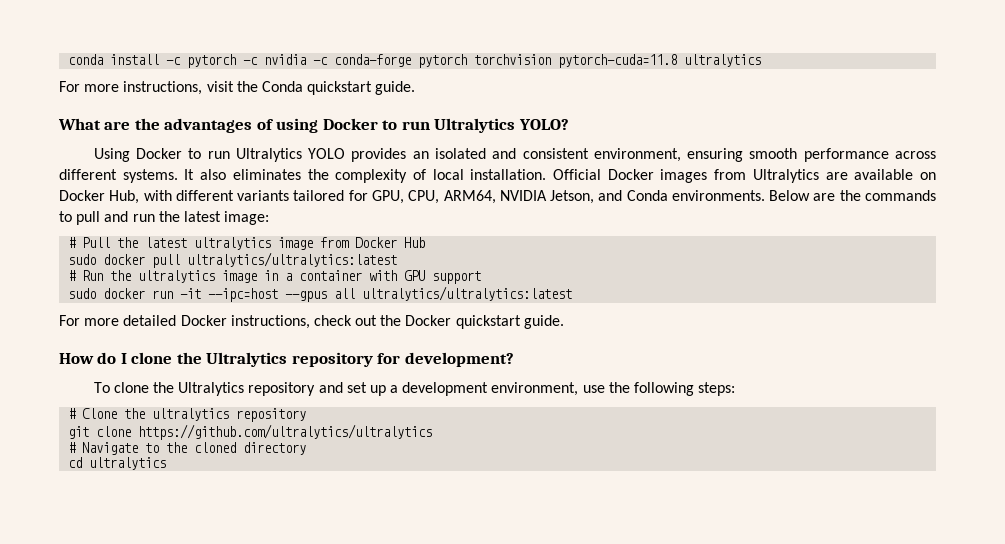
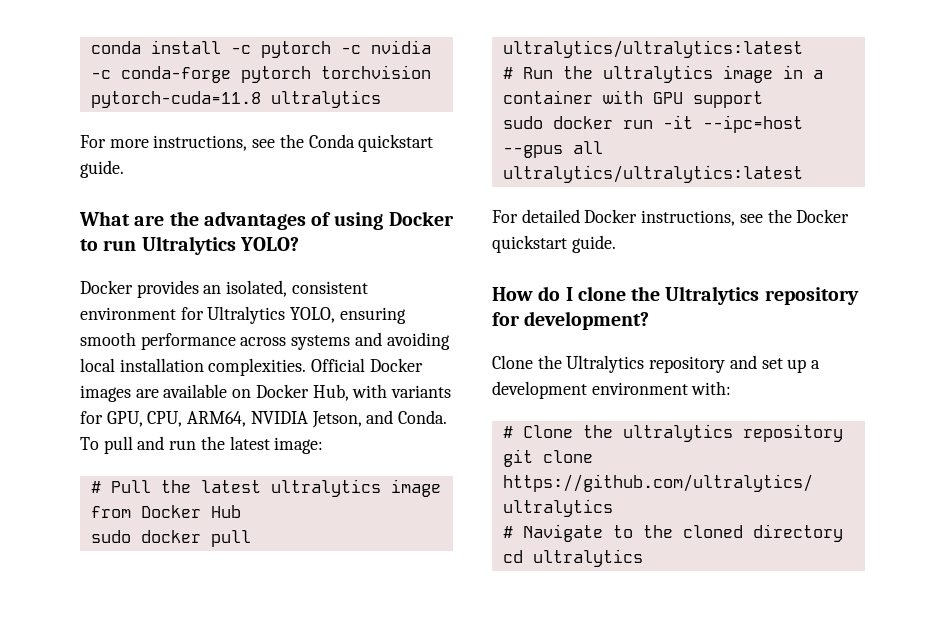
[206,81,234,92] visit -> [252,139,276,148] see
[93,148,937,162] [59,169,547,183] Using Docker to run Ultralytics YOLO provides an isolated and consistent environment, ensuring smooth performance across different systems. It also eliminates the complexity of local installation. -> [80,280,368,298] [80,306,406,324] [80,332,450,350] [80,358,307,376] Docker provides an isolated, consistent environment for Ultralytics YOLO, ensuring smooth performance across systems and avoiding local installation complexities.
[714,169,819,183] from Ultralytics -> (131, 393) none
[175,190,345,201] different variants tailored -> [391,385,452,398] variants
[626,190,937,201] [59,211,72,222] Conda environments. Below are the commands to -> [398,410,448,424] [80,437,99,450] Conda. To
[84,318,120,326] more -> (518, 216) none
[313,315,378,326] check out -> [739,214,763,223] see
[93,382,149,393] To clone -> [492,355,533,369] Clone
[491,382,736,396] environment, use the following steps: -> [591,381,732,395] environment with:

